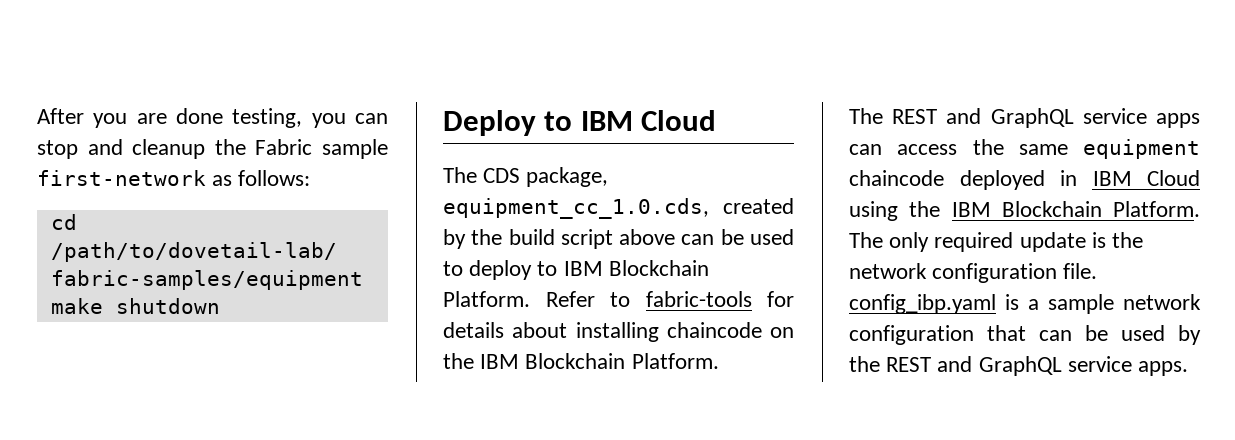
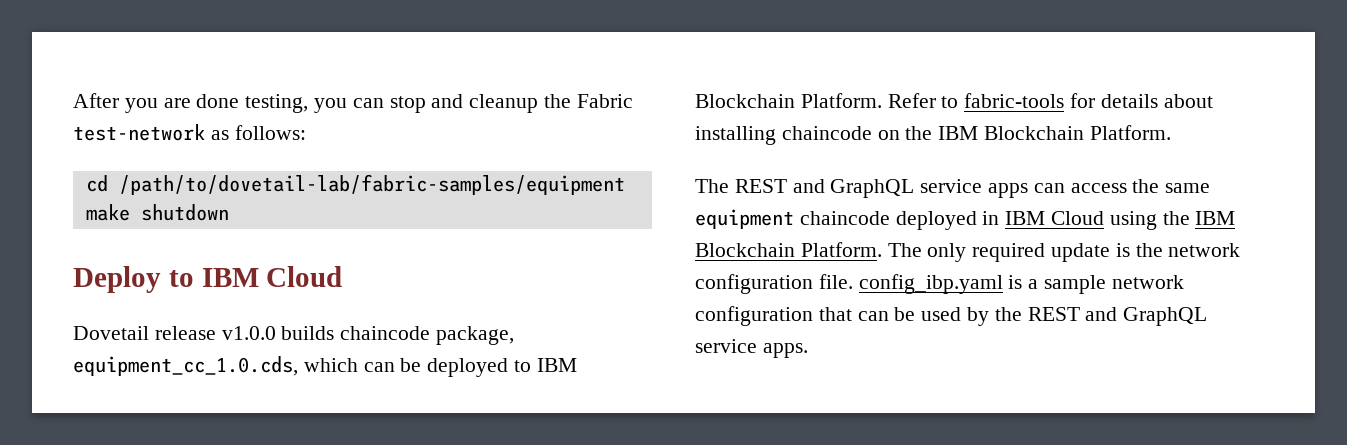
[322,139,388,159] [37,170,206,186] sample first-network -> [73,124,205,141] test-network
[443,167,609,187] [443,198,794,219] [443,229,794,249] [443,260,533,280] The CDS package, equipment_cc_1.0.cds, created by the build script above can be used to deploy -> [73,326,515,345] [73,356,509,377] Dovetail release v1.0.0 builds chaincode package, equipment_cc_1.0.cds, which can be deployed

